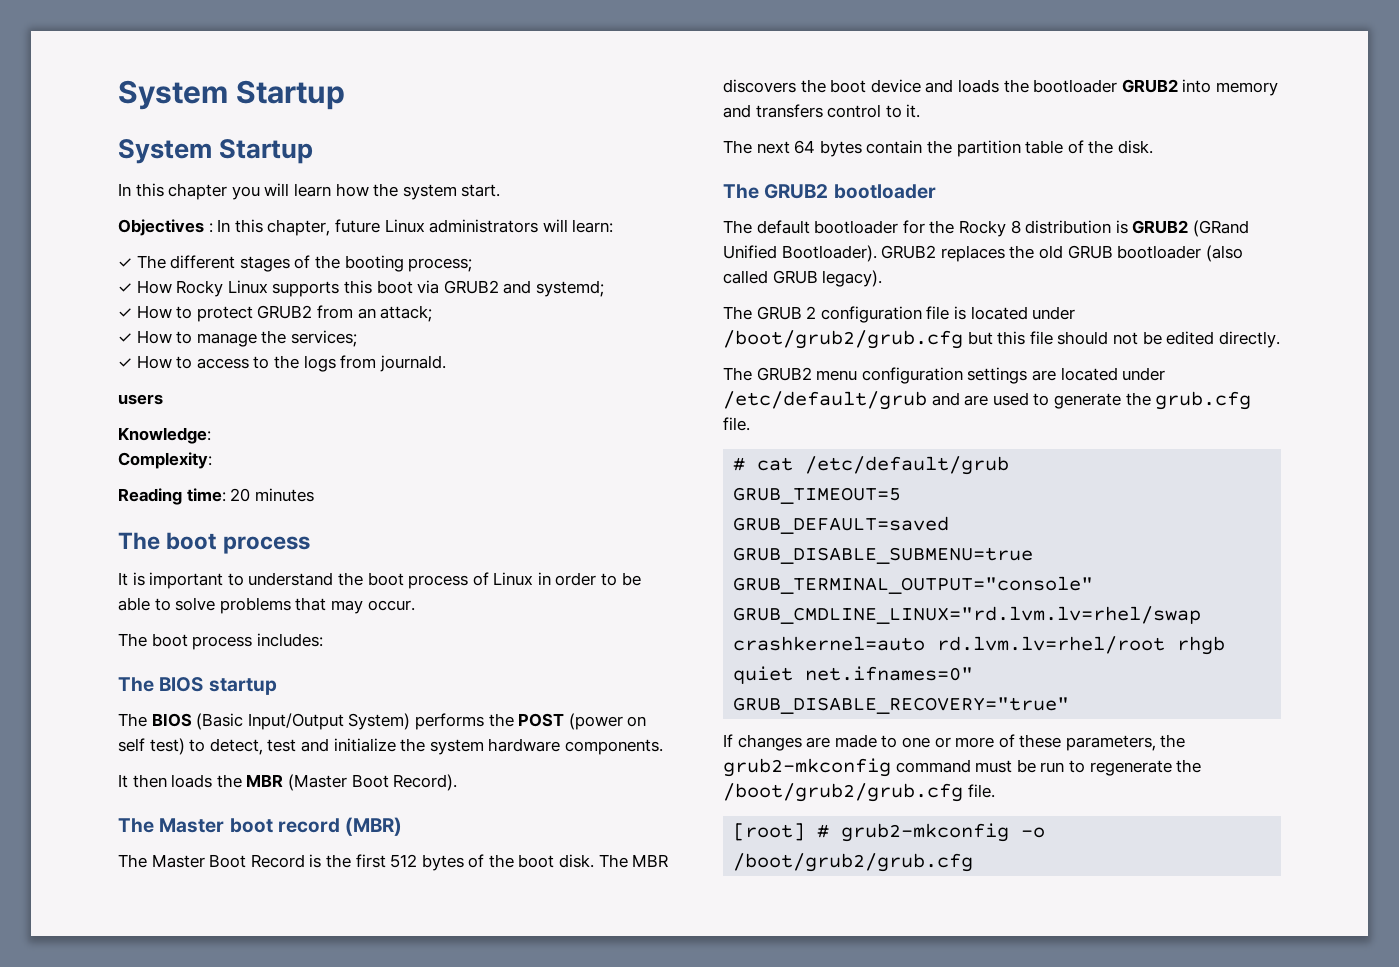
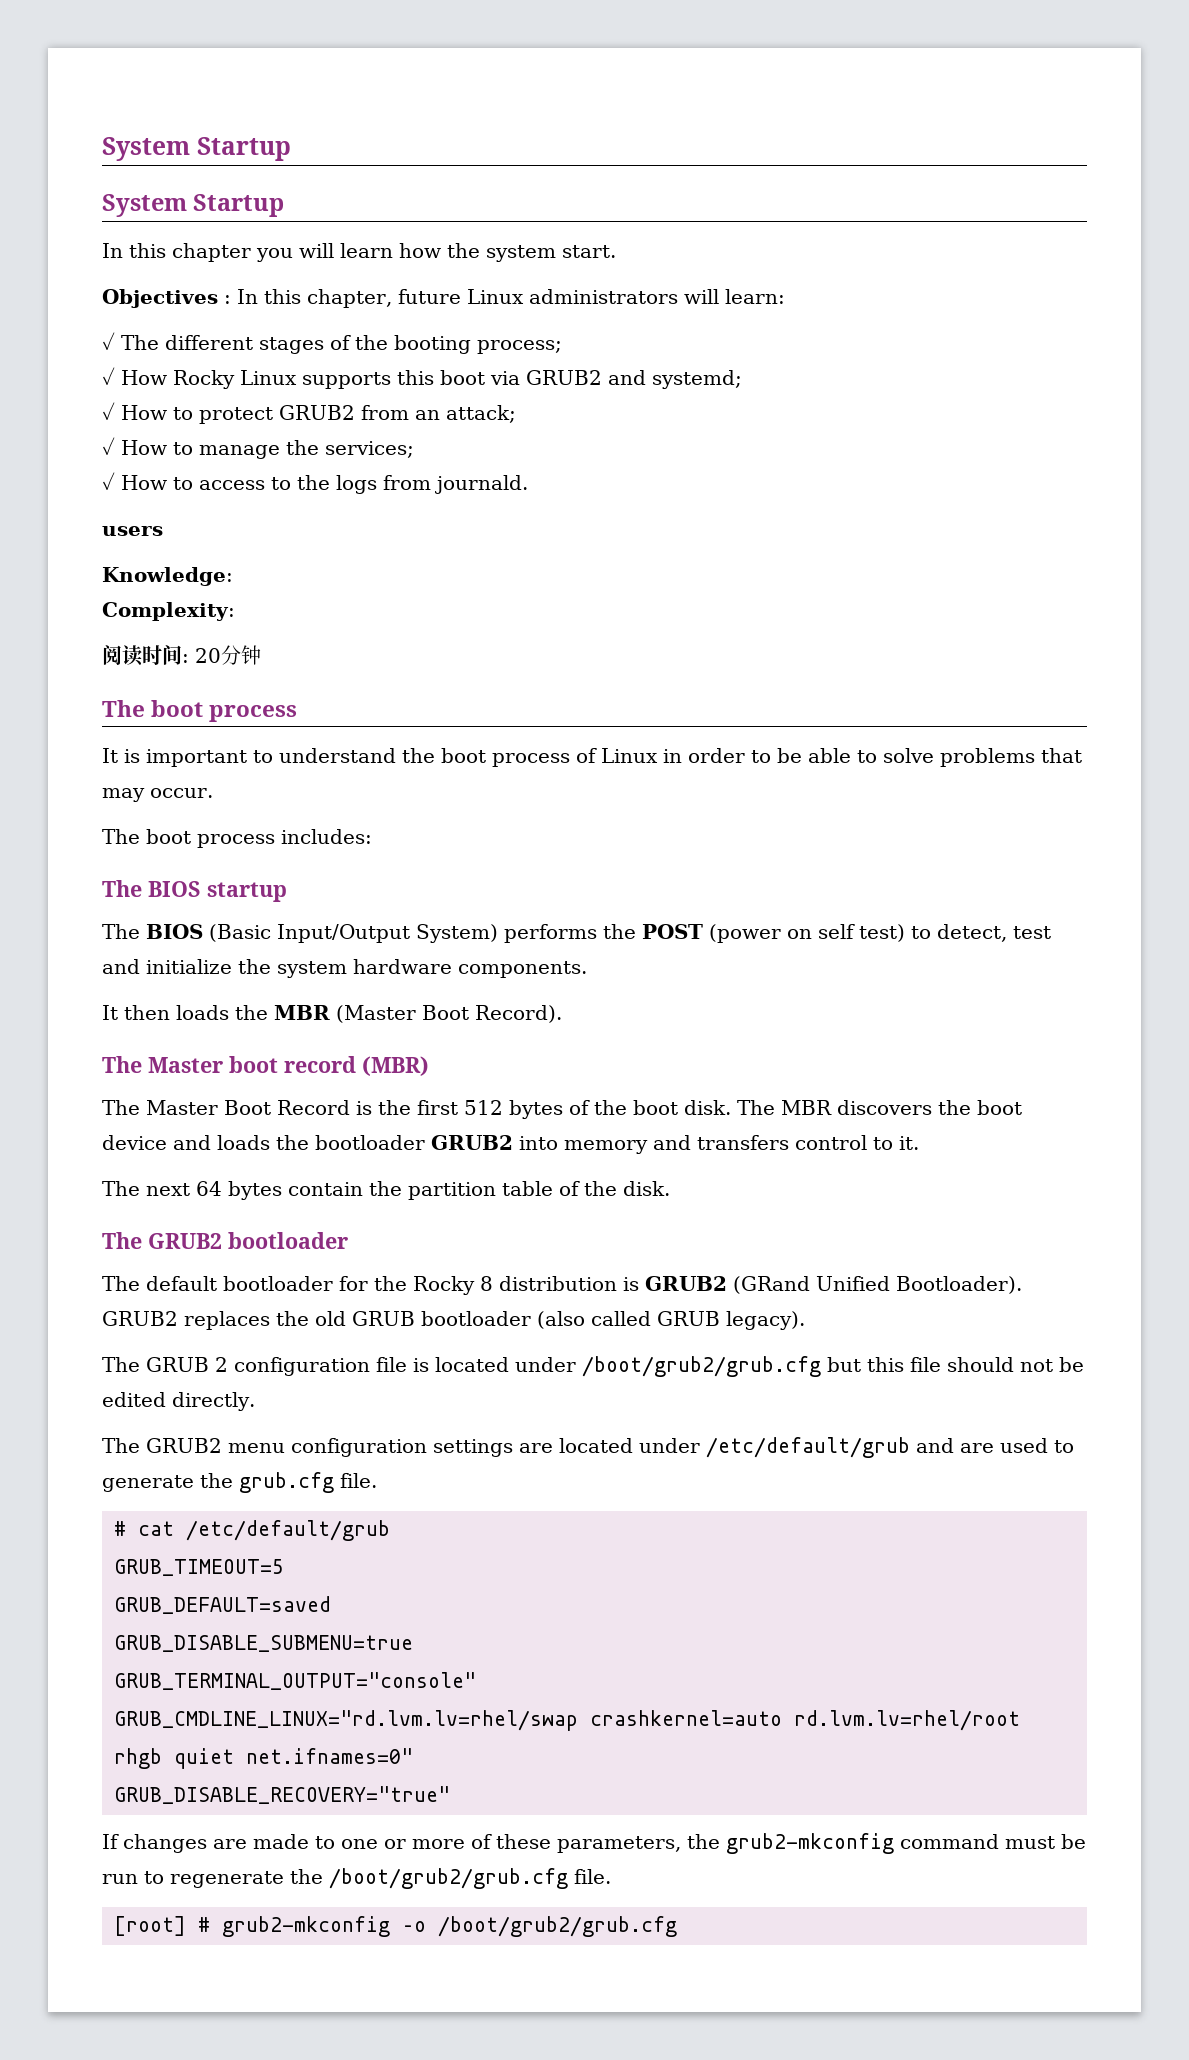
[118,488,314,505] Reading time: 20 minutes -> [102,645,261,666] 阅读时间: 20分钟

